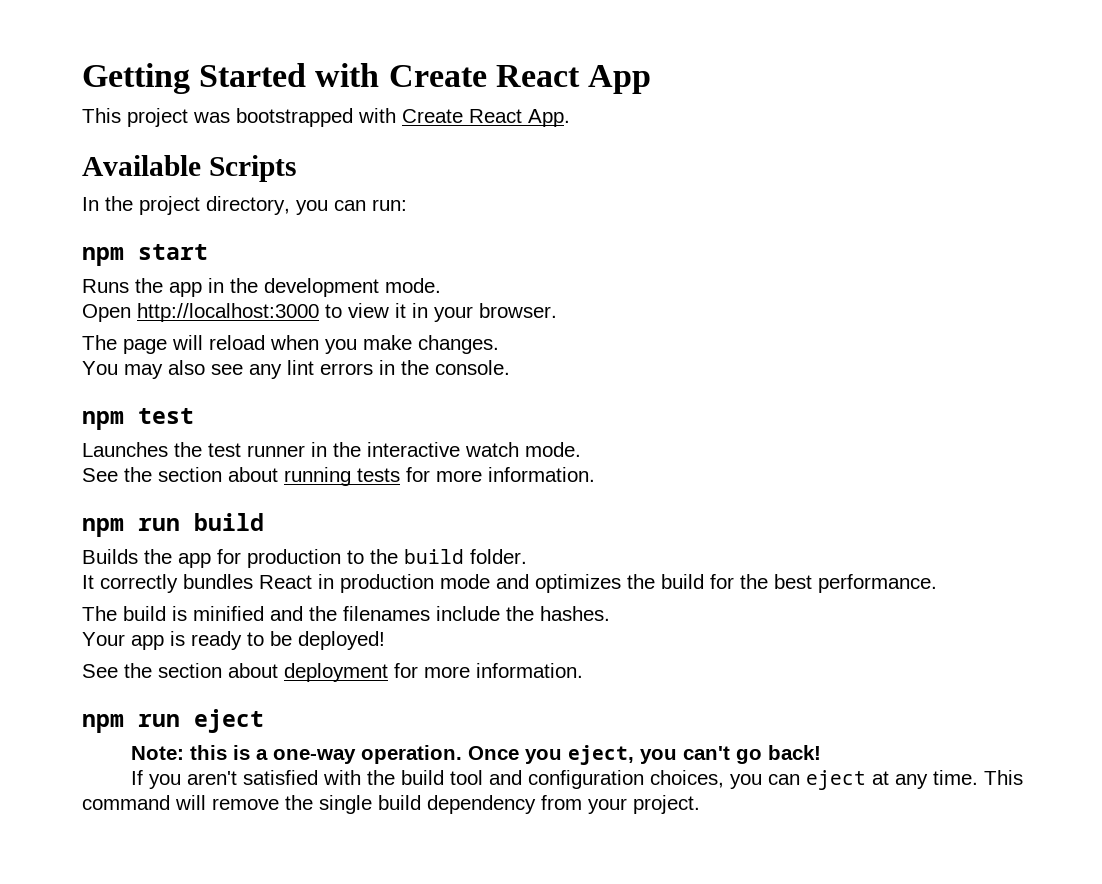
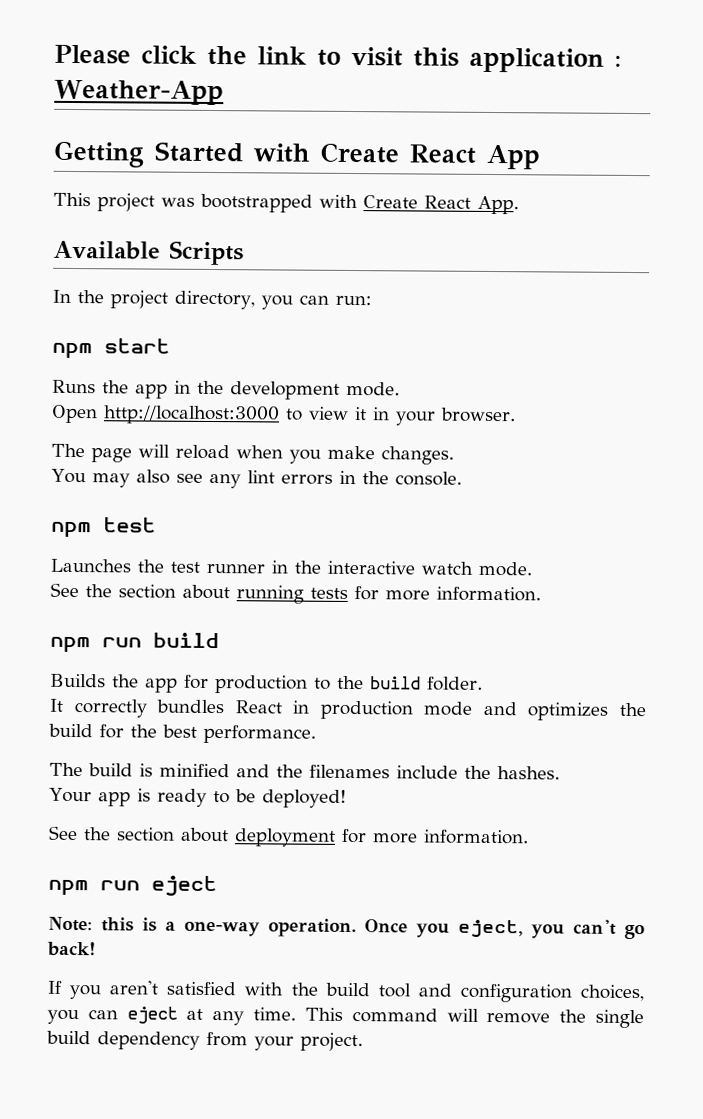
(82, 78) none -> [54,44,622,73] [54,79,224,106] Please click the link to visit this application : Weather-App //

